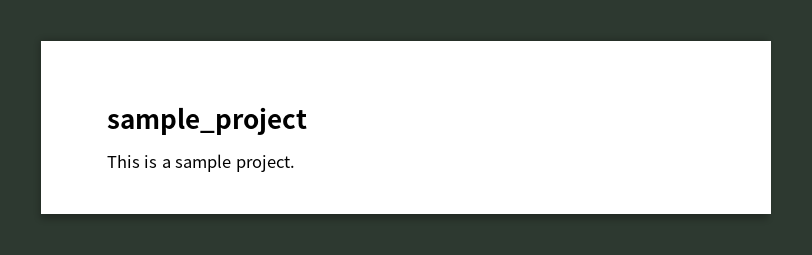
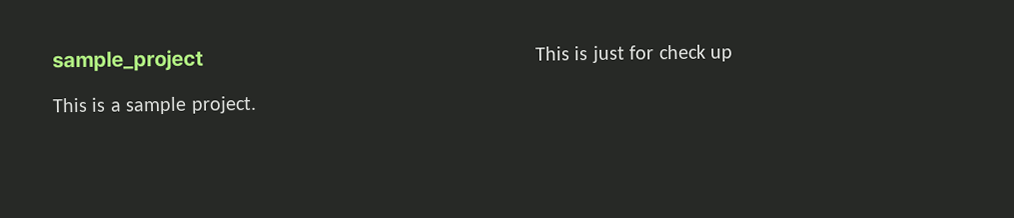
(295, 163) none -> [535,44,733,64] // This is just for check up

